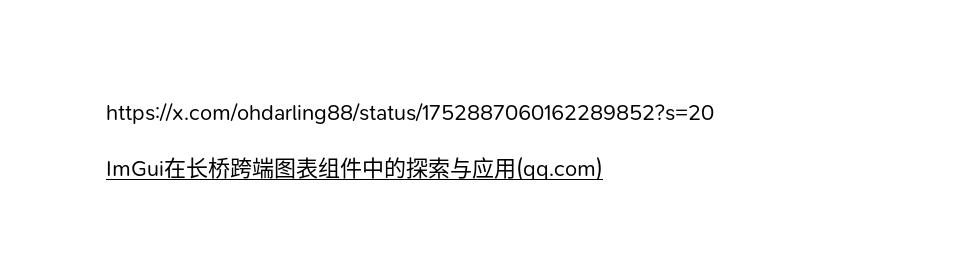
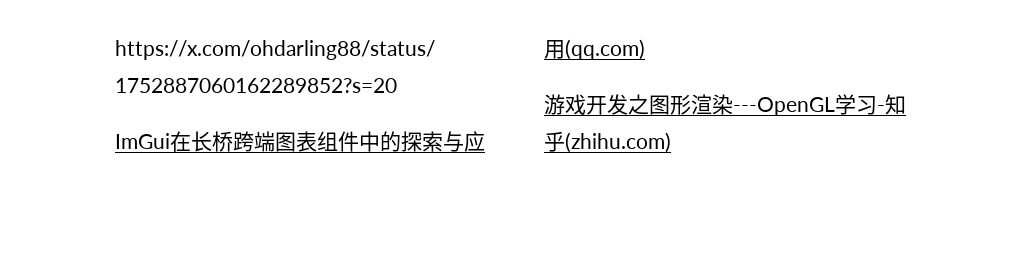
(603, 168) none -> [544,94,906,116] [544,131,671,153] // 游戏开发之图形渲染---OpenGL学习-知乎(zhihu.com)

